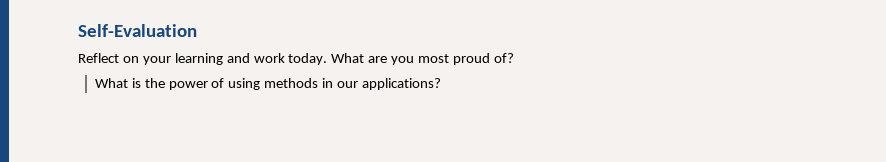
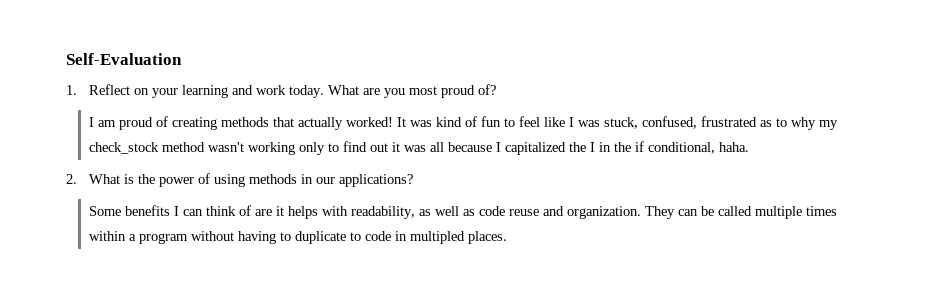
(197, 30) none -> [66,85,77,95] 1.
(514, 58) none -> [88,116,838,130] [88,141,749,155] [66,174,77,184] I am proud of creating methods that actually worked! It was kind of fun to feel like I was stuck, confused, frustrated as to why my check_stock method wasn't working only to find out it was all because I capitalized the I in the if conditional, haha. // 2.
(441, 84) none -> [88,205,837,219] [88,231,507,244] // Some benefits I can think of are it helps with readability, as well as code reuse and organization. They can be called multiple times within a program without having to duplicate to code in multipled places.

